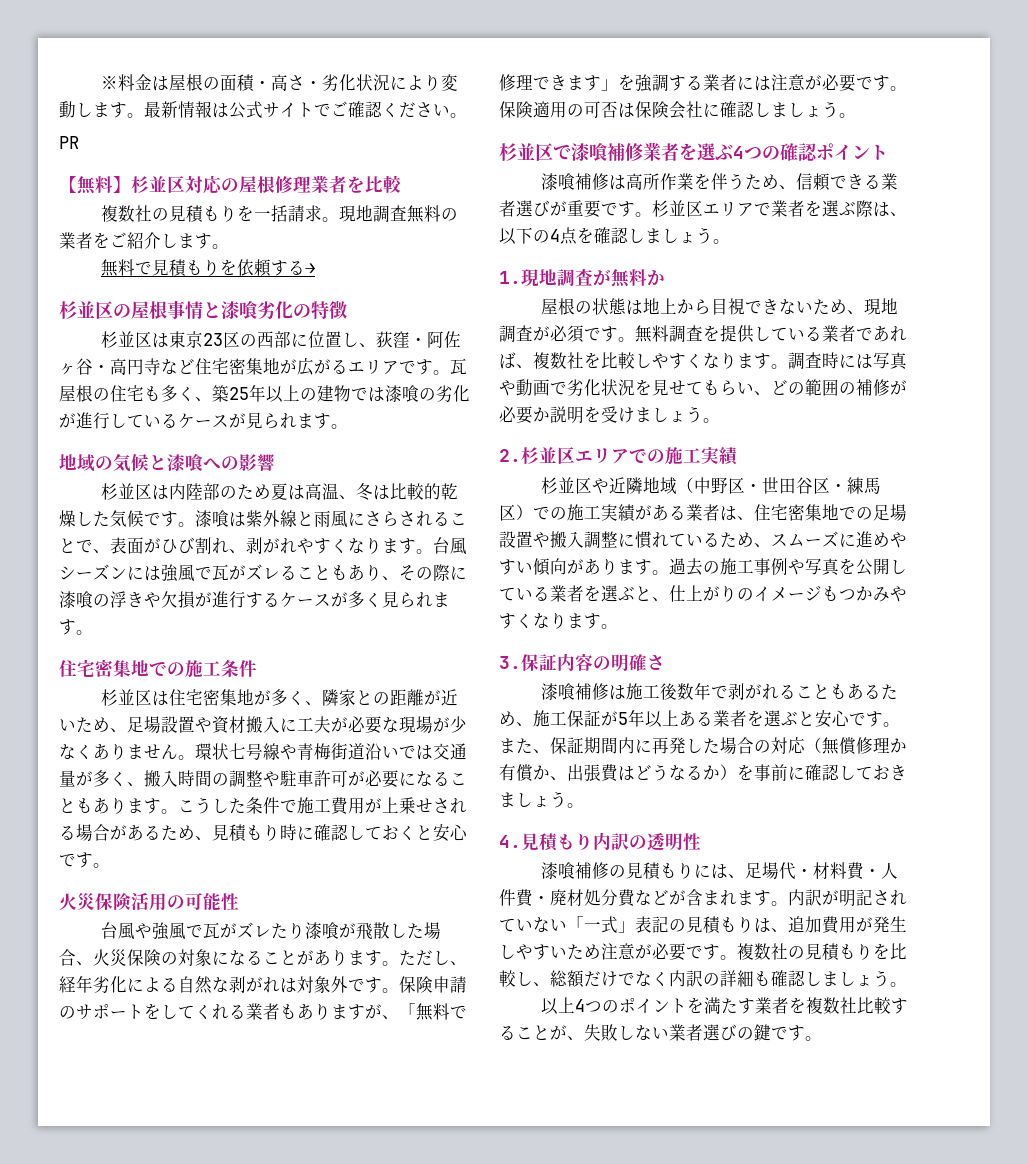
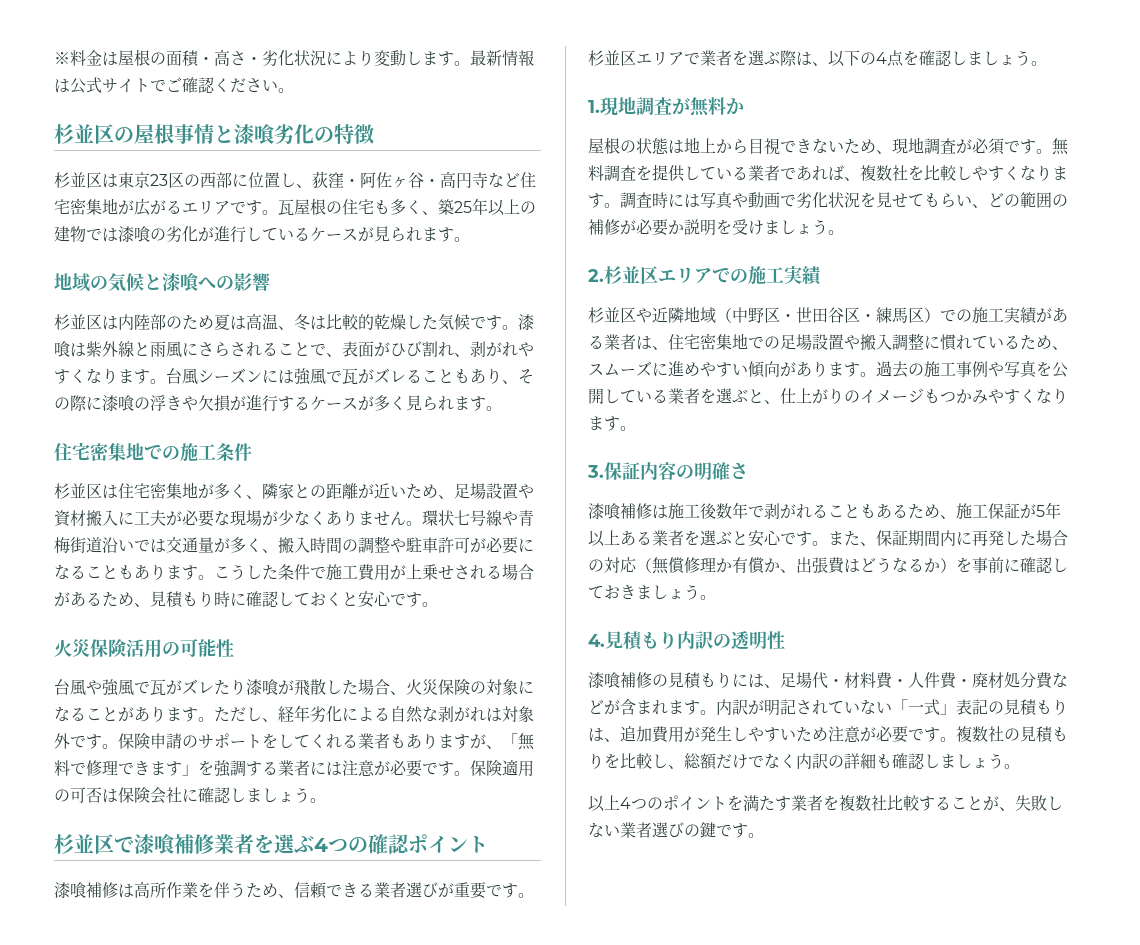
[59,136,79,149] [59,175,402,194] [100,205,458,223] [59,232,229,249] [100,259,316,277] // PR // 【無料】杉並区対応の屋根修理業者を比較 // 複数社の見積もりを一括請求。現地調査無料の業者をご紹介します。 // 無料で見積もりを依頼する→ -> (294, 90) none

